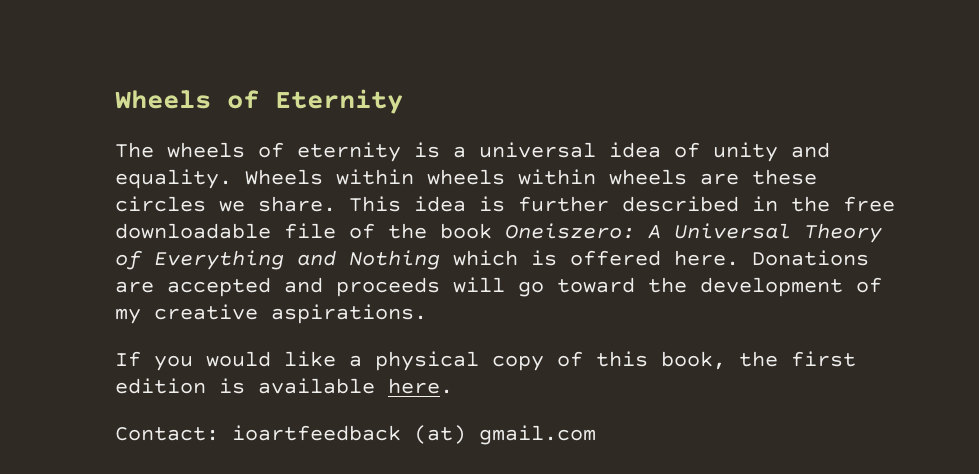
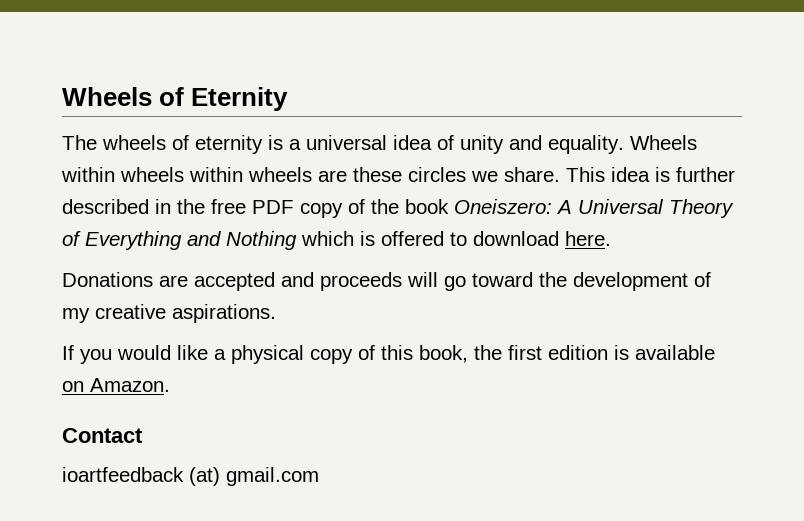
[115,223,336,239] downloadable file -> [252,200,343,218] PDF copy
[674,250,739,266] here. -> [450,231,611,246] to download here. //
[388,378,453,394] [115,427,219,441] here. // Contact: -> [62,378,170,392] [62,428,143,443] on Amazon. // Contact //

